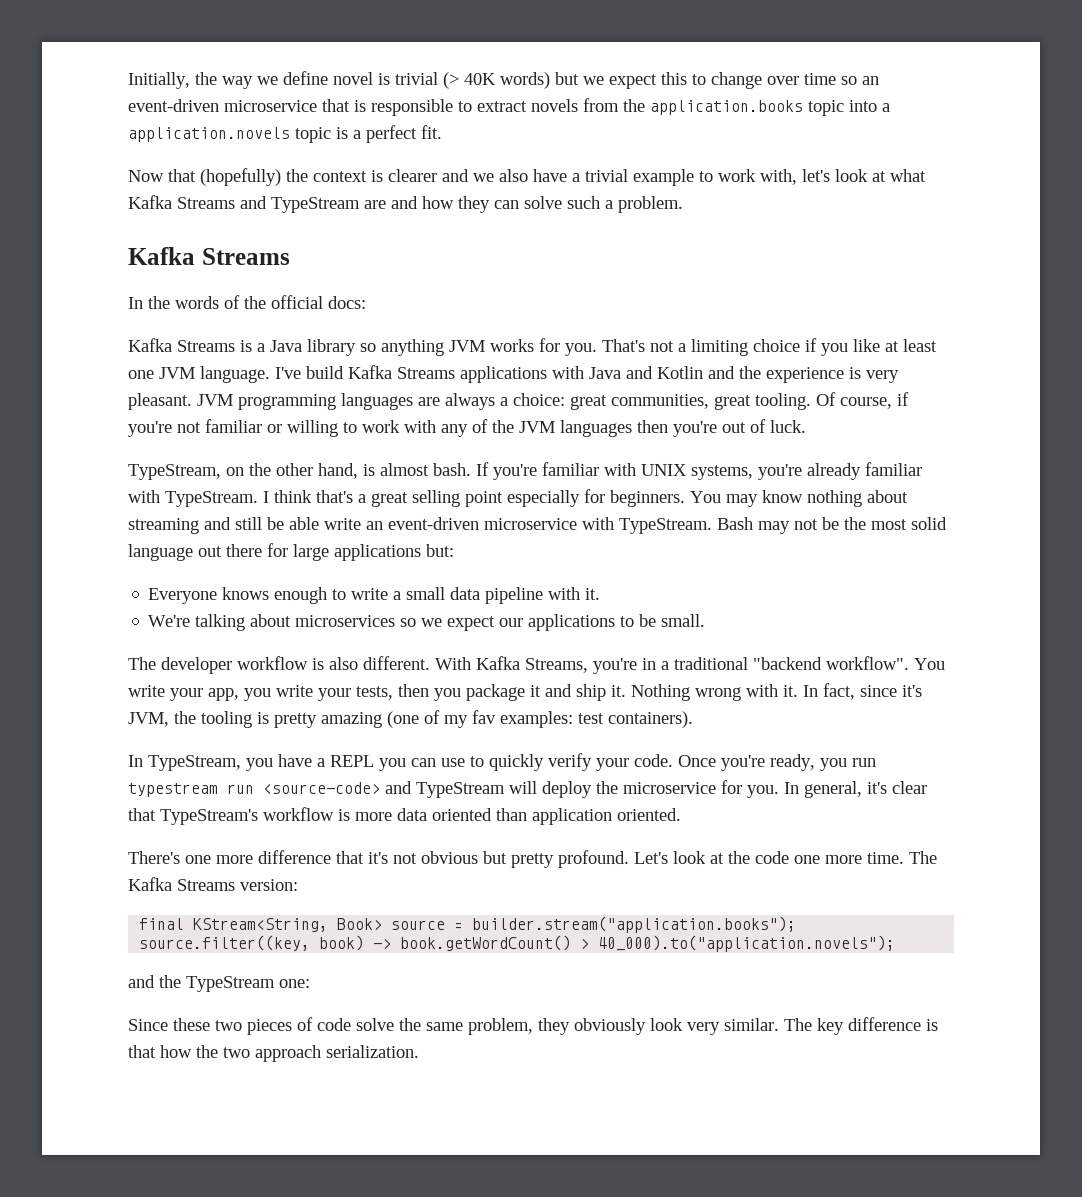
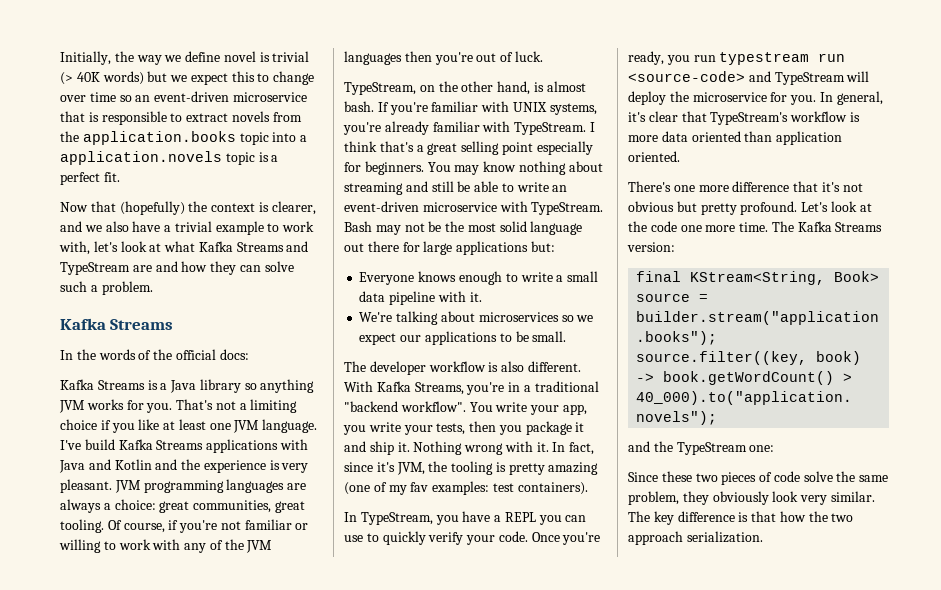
[388,169,437,182] clearer -> [271,201,316,215] clearer,
(319, 523) none -> [501,183,514,192] to

